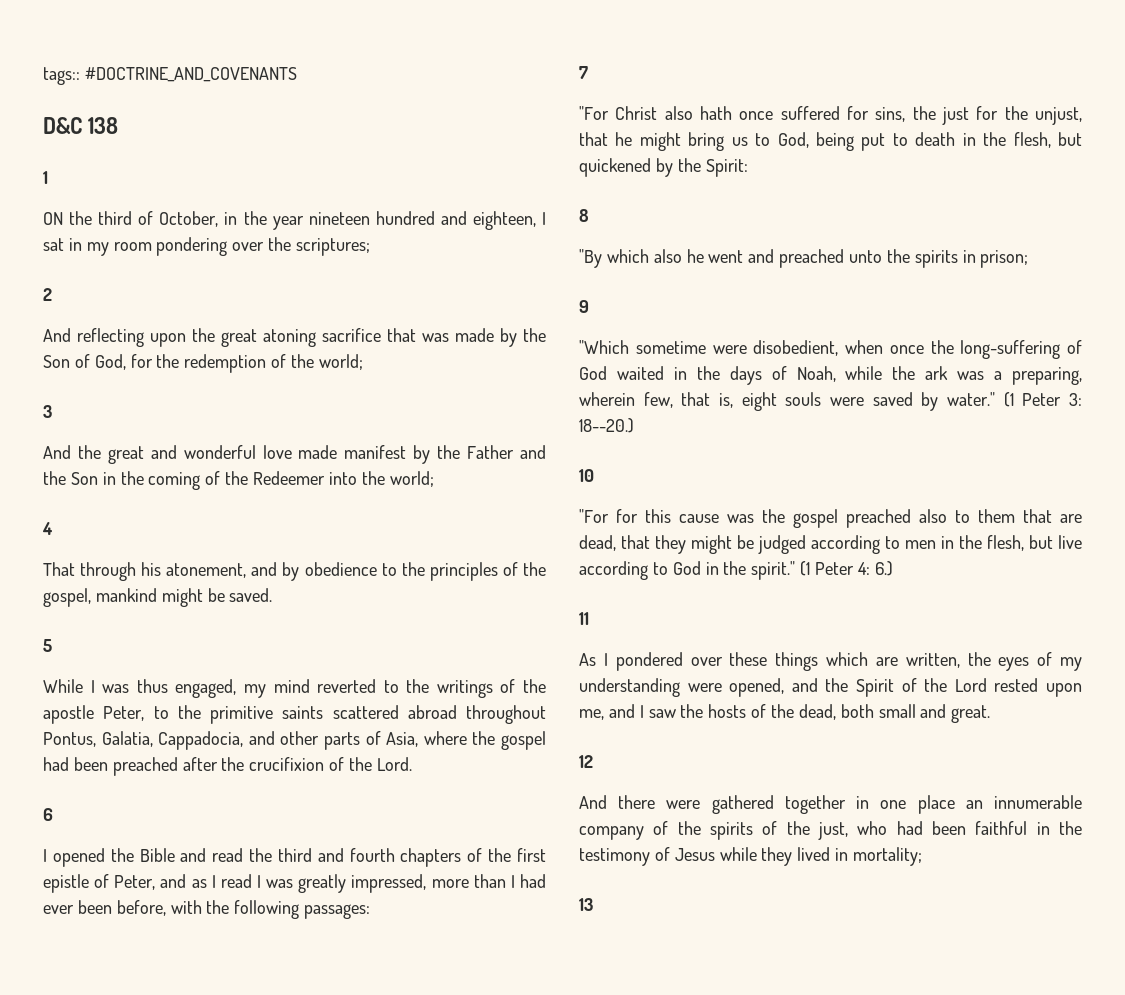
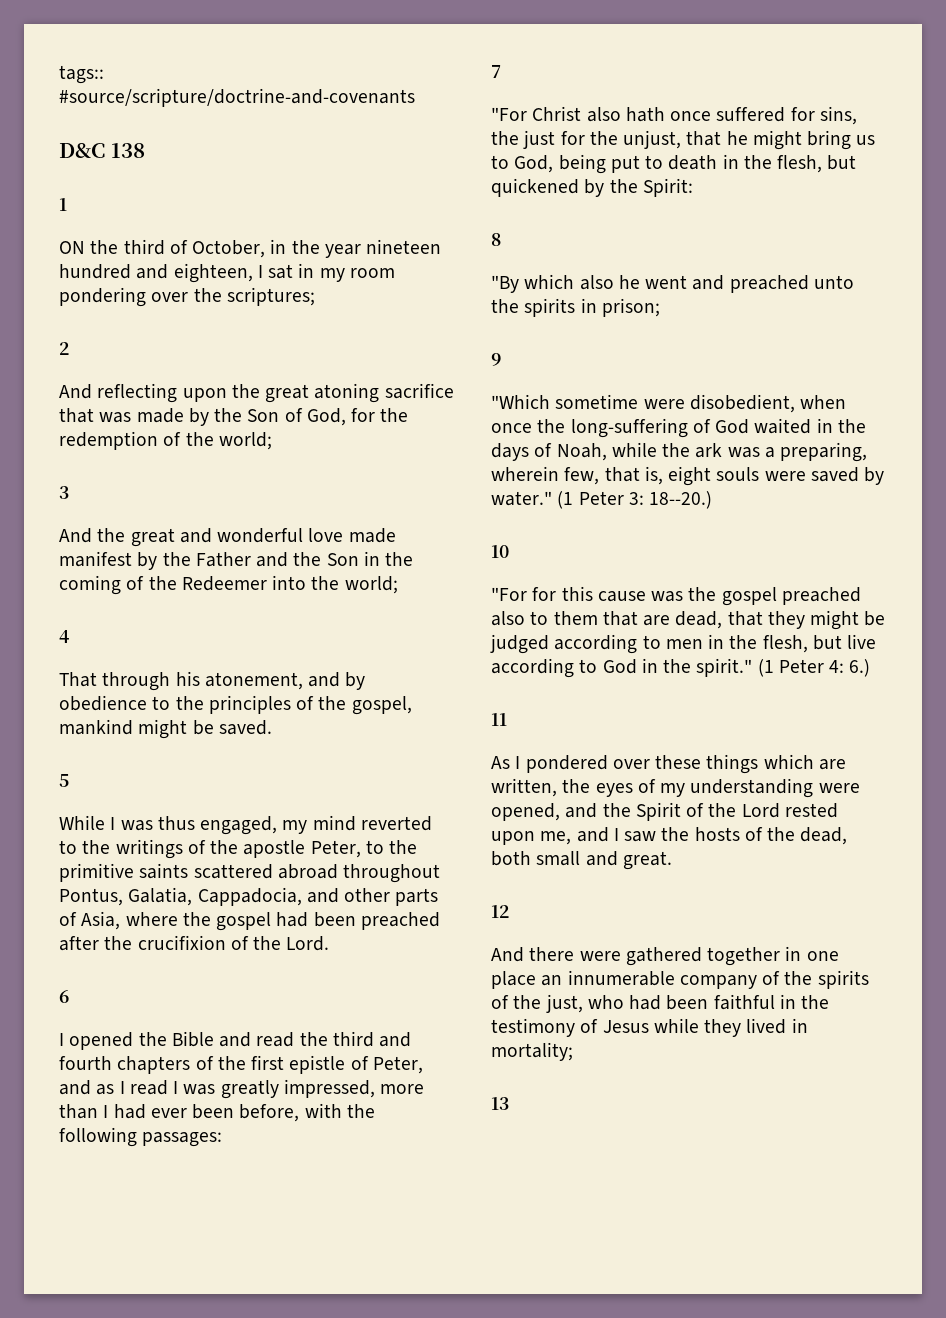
[84,67,297,82] #DOCTRINE_AND_COVENANTS -> [59,88,415,107] #source/scripture/doctrine-and-covenants

